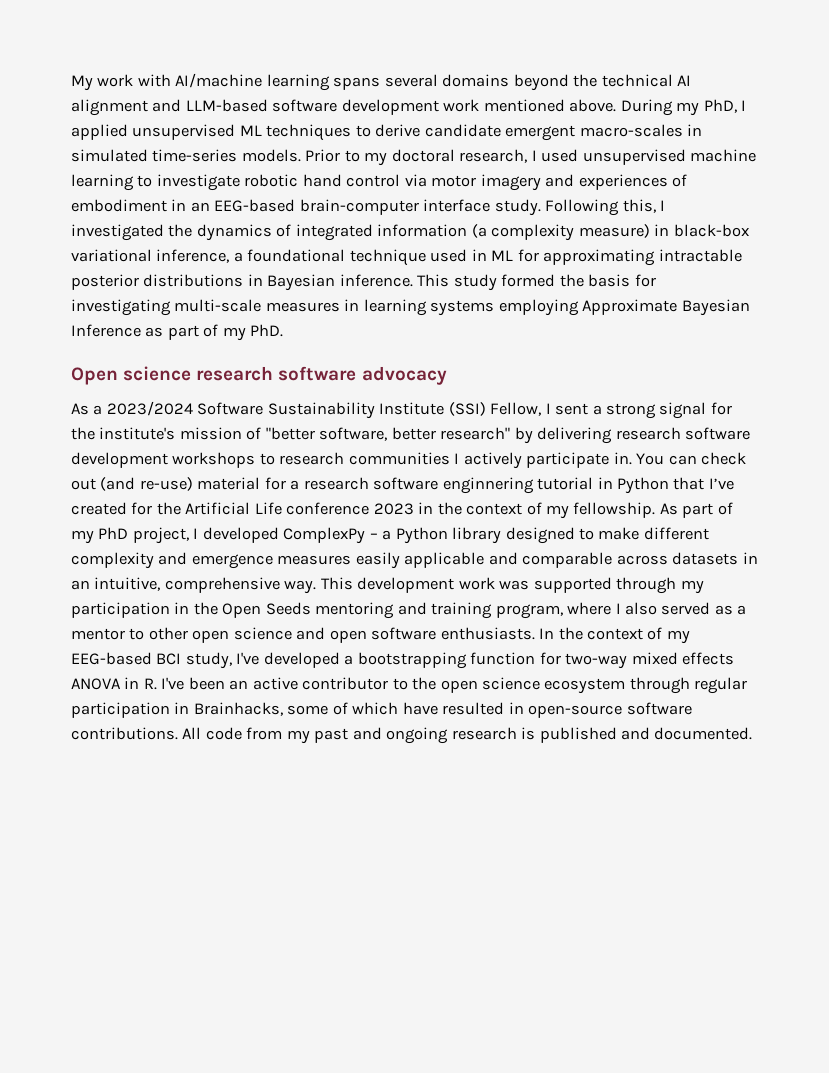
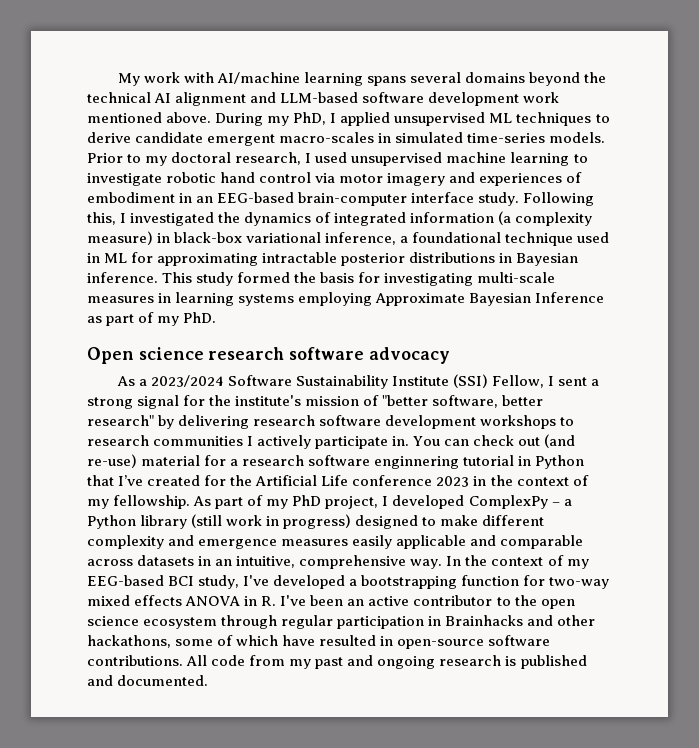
(502, 535) none -> [191,514,352,529] (still work in progress)
[320,577,704,594] [71,602,747,619] [71,627,535,643] This development work was supported through my participation in the Open Seeds mentoring and training program, where I also served as a mentor to other open science and open software enthusiasts. -> (443, 564) none
[193,702,283,716] Brainhacks, -> [445,615,596,626] [87,635,171,648] Brainhacks and other hackathons,

